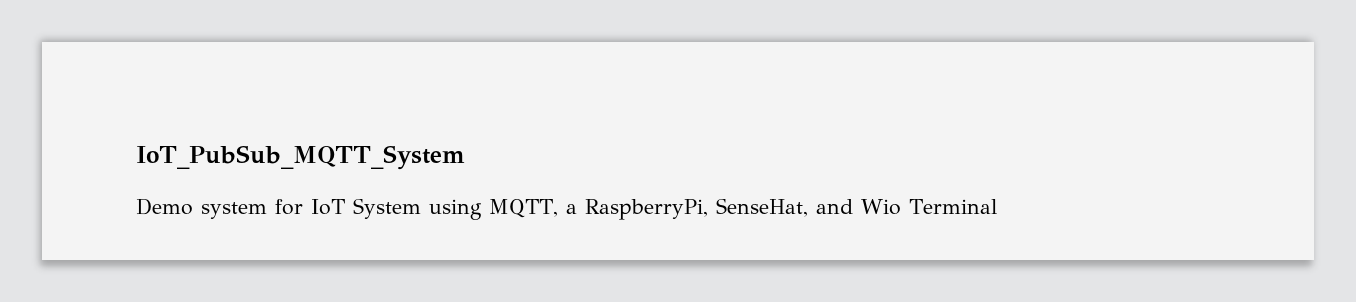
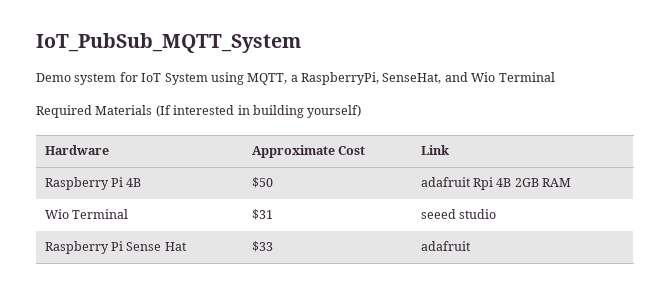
(997, 206) none -> [36,105,362,118] [44,145,109,155] [251,145,366,158] [420,145,449,155] [44,177,142,190] [251,177,273,188] [420,177,572,190] [44,209,129,219] [251,209,273,220] [420,209,497,219] [44,241,187,254] [251,241,273,252] [420,241,471,251] // Required Materials (If interested in building yourself) // Hardware | Approximate Cost | Link // Raspberry Pi 4B | $50 | adafruit Rpi 4B 2GB RAM // Wio Terminal | $31 | seeed studio // Raspberry Pi Sense Hat | $33 | adafruit

